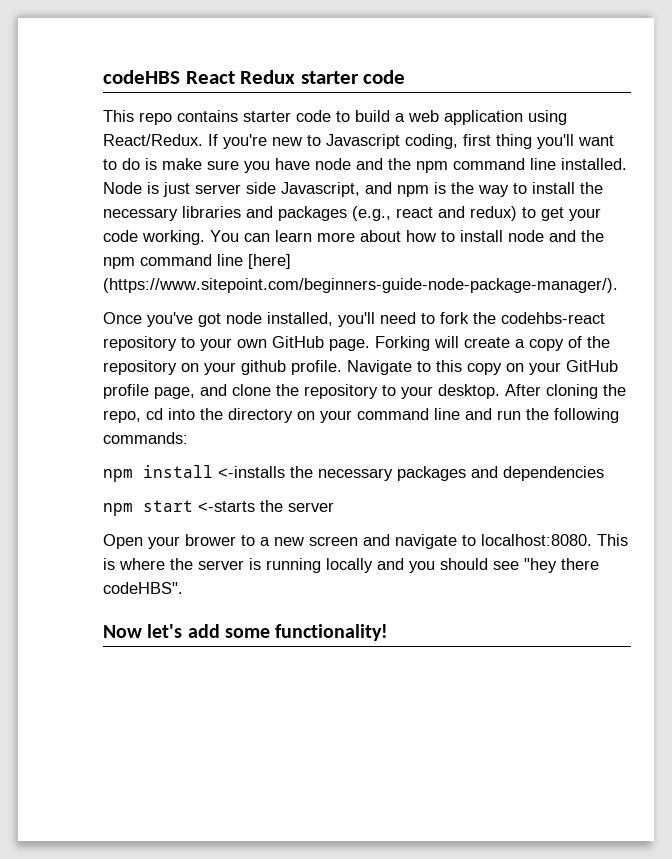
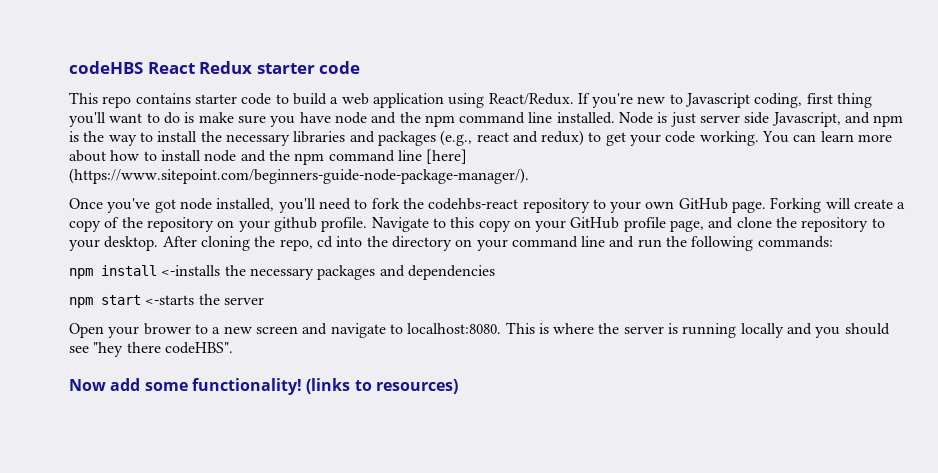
[147,624,183,638] let's -> (106, 385) none
(389, 632) none -> [306,378,458,394] (links to resources)

